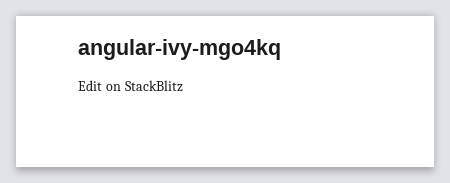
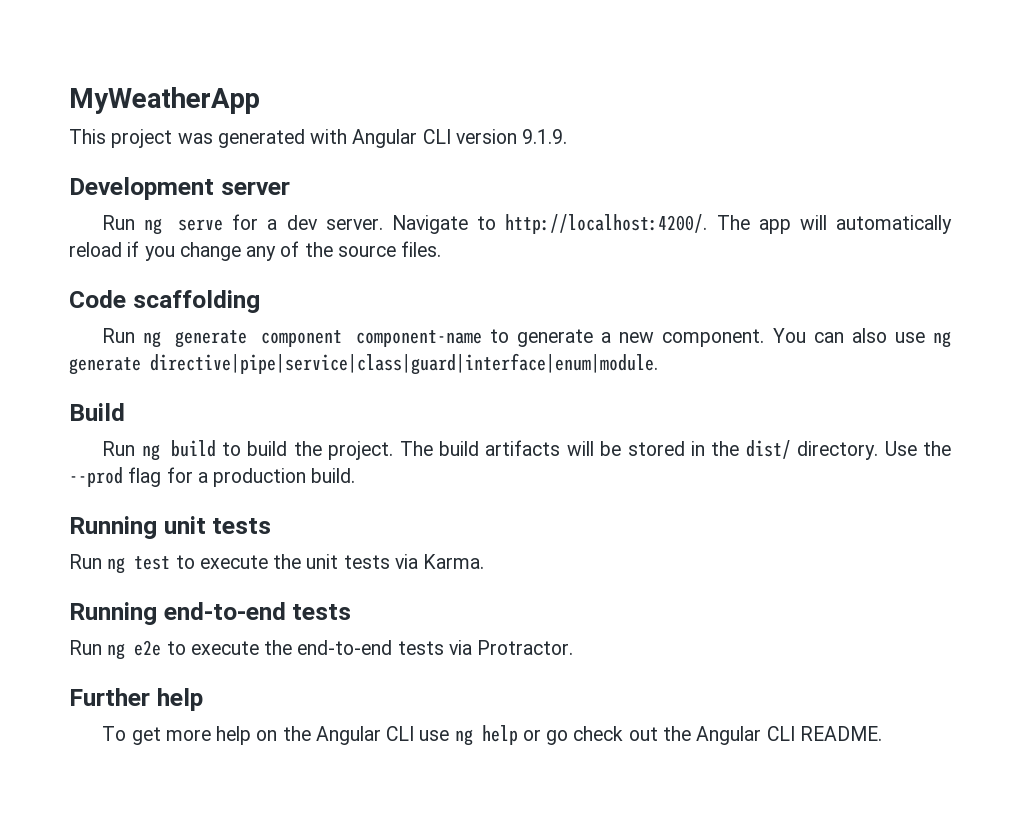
[78,39,281,60] [78,80,183,92] angular-ivy-mgo4kq // Edit on StackBlitz -> [69,87,260,114] [69,129,568,148] [69,177,290,200] [102,214,952,235] [69,241,442,261] [69,290,260,313] [102,328,952,348] [69,353,658,375] [69,403,125,421] [102,440,952,461] [69,467,356,487] [69,516,272,539] [69,554,485,574] [69,602,352,625] [69,640,574,660] [69,688,203,711] [102,725,882,746] MyWeatherApp // This project was generated with Angular CLI version 9.1.9. // Development server // Run ng serve for a dev server. Navigate to http://localhost:4200/. The app will automatically reload if you change any of the source files. // Code scaffolding // Run ng generate component component-name to generate a new component. You can also use ng generate directive|pipe|service|class|guard|interface|enum|module. // Build // Run ng build to build the project. The build artifacts will be stored in the dist/ directory. Use the --prod flag for a production build. // Running unit tests // Run ng test to execute the unit tests via Karma. // Running end-to-end tests // Run ng e2e to execute the end-to-end tests via Protractor. // Further help // To get more help on the Angular CLI use ng help or go check out the Angular CLI README.

